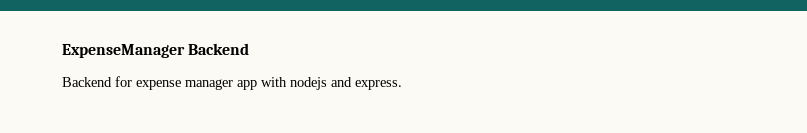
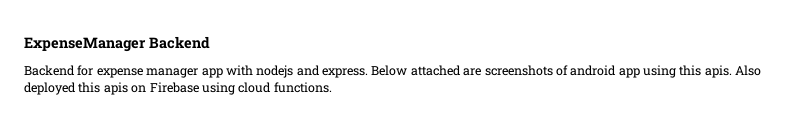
(402, 85) none -> [371,65,762,78] [24,82,332,95] Below attached are screenshots of android app using this apis. Also deployed this apis on Firebase using cloud functions.

